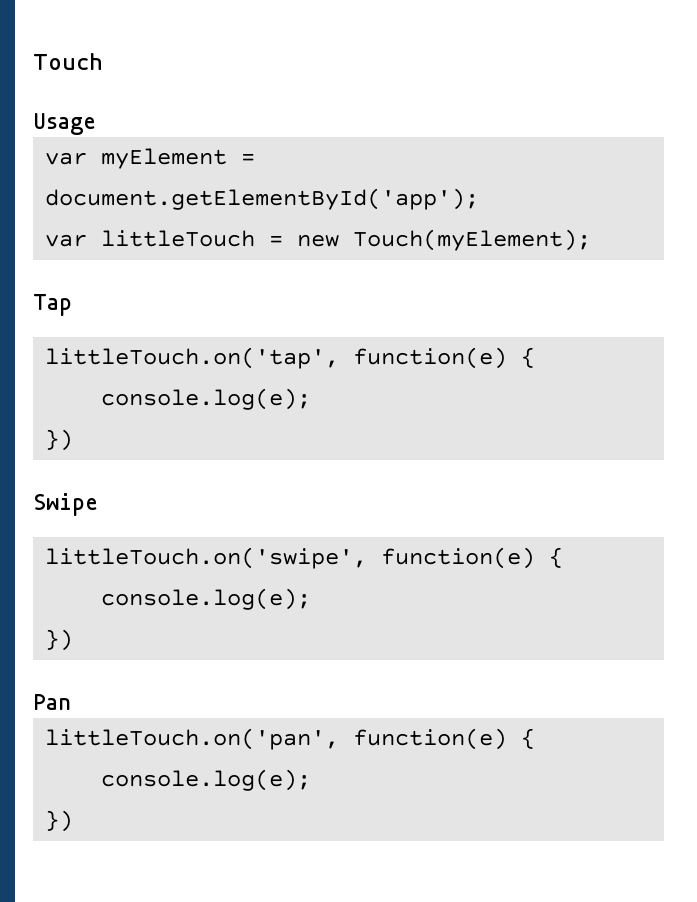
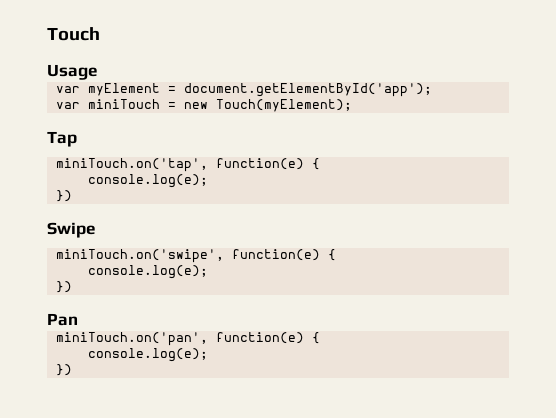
[101,230,256,247] littleTouch -> [87,99,160,109] miniTouch
[45,347,340,369] littleTouch.on('tap', -> [55,158,208,172] miniTouch.on('tap',
[45,547,368,569] littleTouch.on('swipe', -> [55,249,224,263] miniTouch.on('swipe',
[45,728,340,750] littleTouch.on('pan', -> [55,332,208,346] miniTouch.on('pan',

